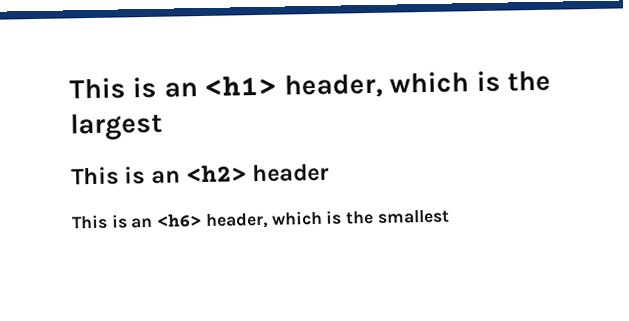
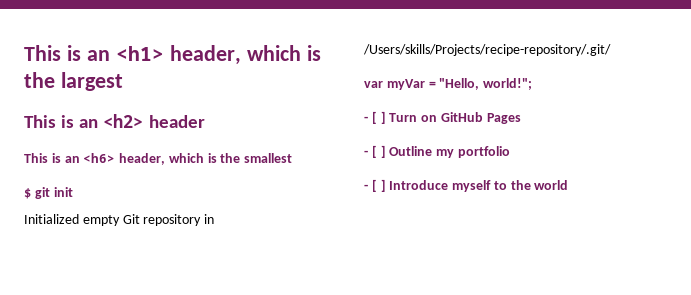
(450, 216) none -> [24,187,73,199] [24,214,215,226] [363,44,611,56] [364,78,533,90] [364,111,521,124] [364,145,510,158] [364,179,569,192] // $ git init // Initialized empty Git repository in /Users/skills/Projects/recipe-repository/.git/ // var myVar = "Hello, world!"; // - [ ] Turn on GitHub Pages // - [ ] Outline my portfolio // - [ ] Introduce myself to the world

